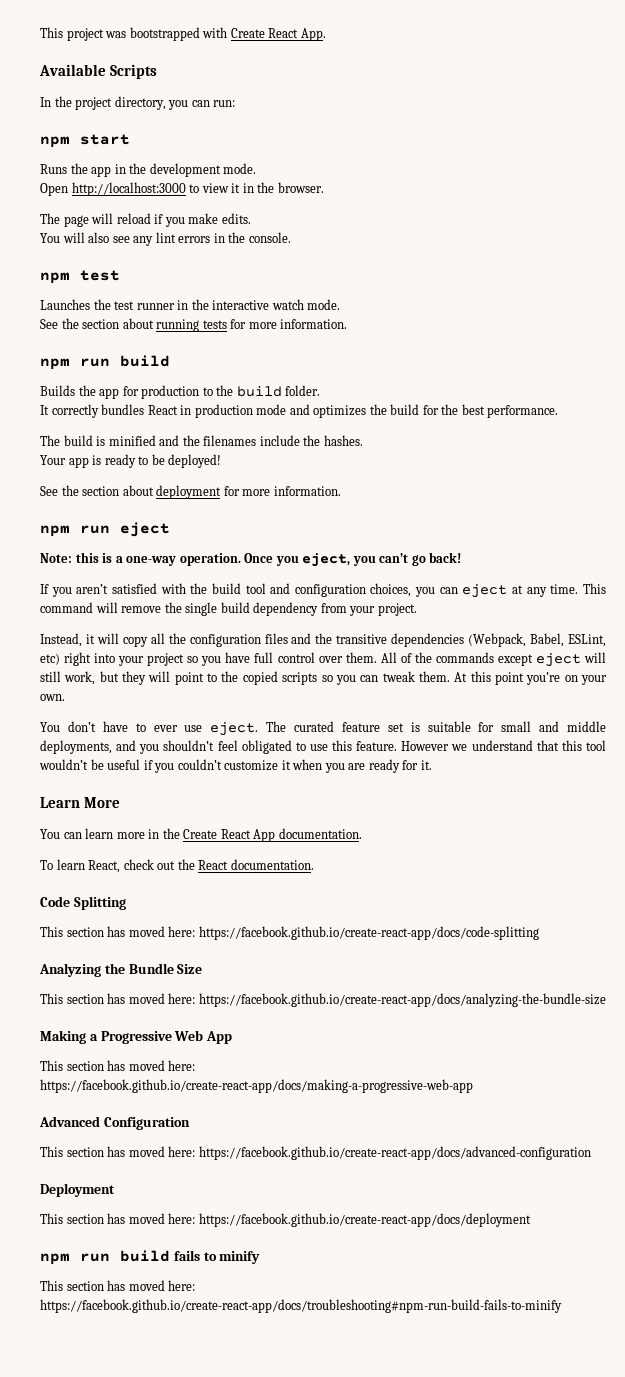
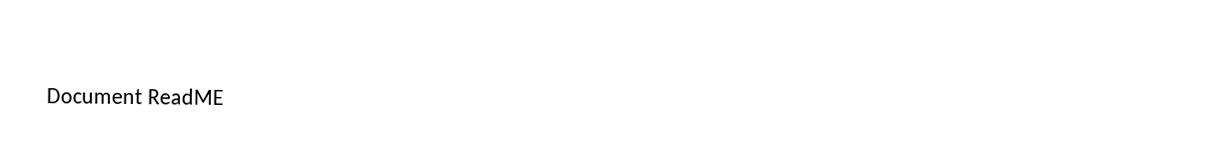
[40,27,326,41] [39,64,158,79] [40,96,236,110] [40,134,130,148] [40,163,257,177] [40,182,324,196] [40,213,251,227] [40,232,291,246] [40,270,120,284] [40,299,341,310] [40,318,348,332] [40,355,170,370] [40,385,321,399] [40,404,559,418] [40,435,363,446] [40,454,222,468] [40,485,341,499] [40,522,170,537] [40,552,462,567] [40,583,606,598] [40,602,417,616] [40,633,607,647] [40,652,606,667] [40,671,608,685] [40,694,65,701] [40,721,606,736] [40,740,606,754] [39,759,432,773] [40,797,121,808] [40,828,362,842] [40,859,314,873] [40,896,126,910] [40,926,539,940] [39,963,203,977] [40,993,606,1007] [40,1030,233,1044] [40,1060,196,1071] [40,1079,473,1093] [39,1116,190,1130] [40,1146,591,1160] [40,1183,115,1197] [40,1213,531,1227] [40,1250,261,1265] [40,1280,196,1291] [40,1299,562,1313] This project was bootstrapped with Create React App. // Available Scripts // In the project directory, you can run: // npm start // Runs the app in the development mode. // Open http://localhost:3000 to view it in the browser. // The page will reload if you make edits. // You will also see any lint errors in the console. // npm test // Launches the test runner in the interactive watch mode. // See the section about running tests for more information. // npm run build // Builds the app for production to the build folder. // It correctly bundles React in production mode and optimizes the build for the best performance. // The build is minified and the filenames include the hashes. // Your app is ready to be deployed! // See the section about deployment for more information. // npm run eject // Note: this is a one-way operation. Once you eject, you can’t go back! // If you aren’t satisfied with the build tool and configuration choices, you can eject at any time. This command will remove the single build dependency from your project. // Instead, it will copy all the configuration files and the transitive dependencies (Webpack, Babel, ESLint, etc) right into your project so you have full control over them. All of the commands except eject will still work, but they will point to the copied scripts so you can tweak them. At this point you’re on your own. // You don’t have to ever use eject. The curated feature set is suitable for small and middle deployments, and you shouldn’t feel obligated to use this feature. However we understand that this tool wouldn’t be useful if you couldn’t customize it when you are ready for it. // Learn More // You can learn more in the Create React App documentation. // To learn React, check out the React documentation. // Code Splitting // This section has moved here: https://facebook.github.io/create-react-app/docs/code-splitting // Analyzing the Bundle Size // This section has moved here: https://facebook.github.io/create-react-app/docs/analyzing-the-bundle-size // Making a Progressive Web App // This section has moved here: https://facebook.github.io/create-react-app/docs/making-a-progressive-web-app // Advanced Configuration // This section has moved here: https://facebook.github.io/create-react-app/docs/advanced-configuration // Deployment // This section has moved here: https://facebook.github.io/create-react-app/docs/deployment // npm run build fails to minify // This section has moved here: https://facebook.github.io/create-react-app/docs/troubleshooting#npm-run-build-fails-to-minify -> [46,88,224,105] Document ReadME

